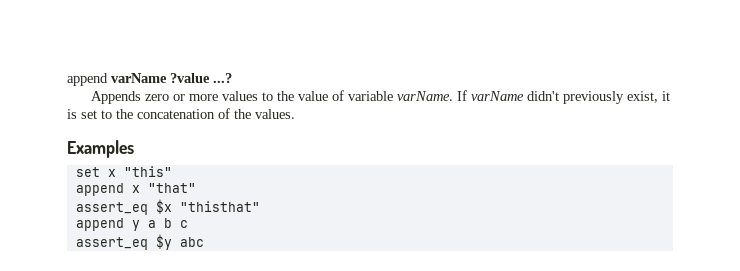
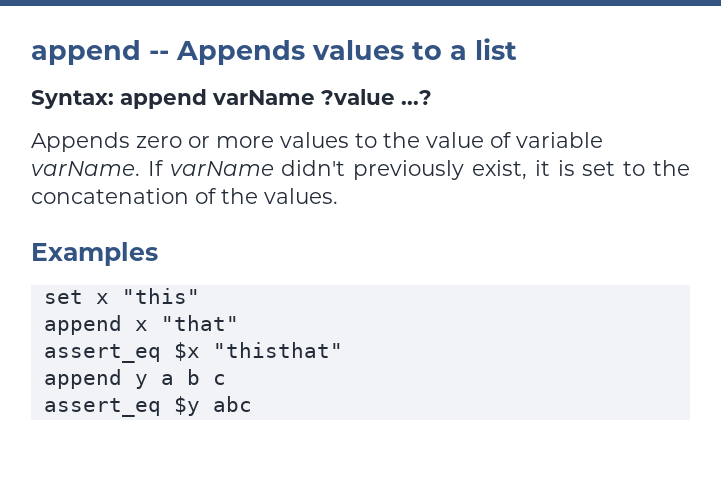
[67,73,108,86] append -> [31,38,517,65] [31,89,207,109] append -- Appends values to a list // Syntax: append

